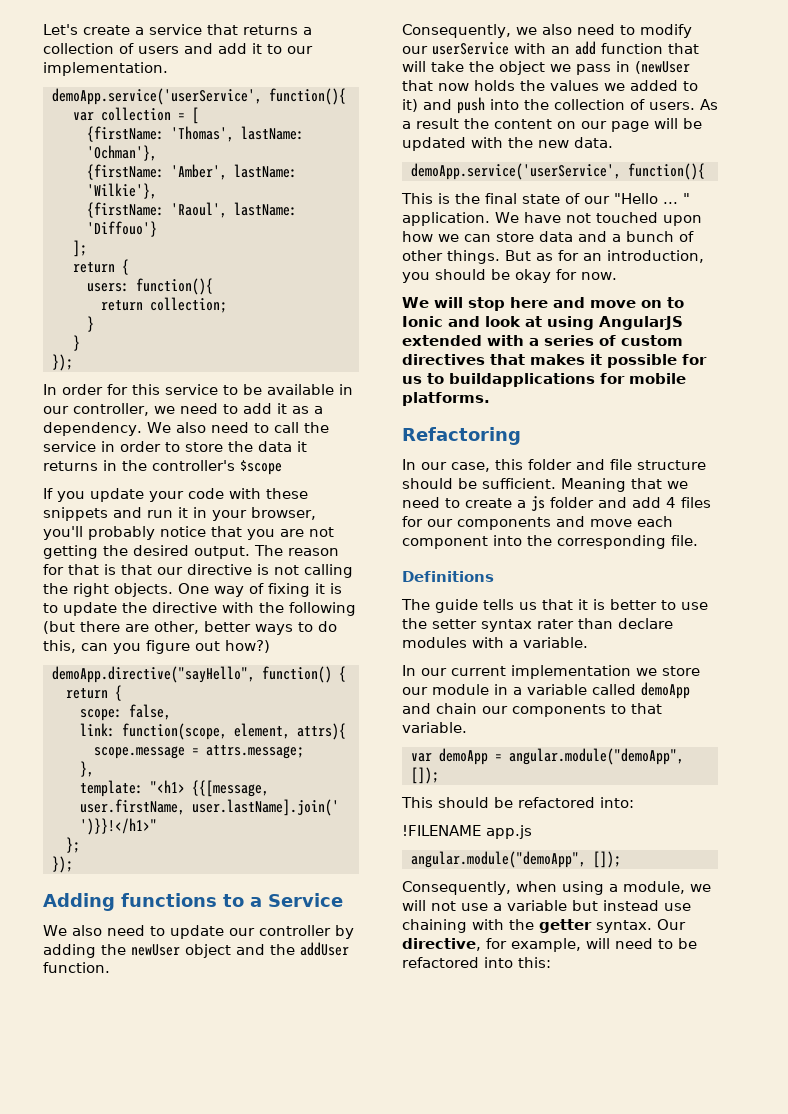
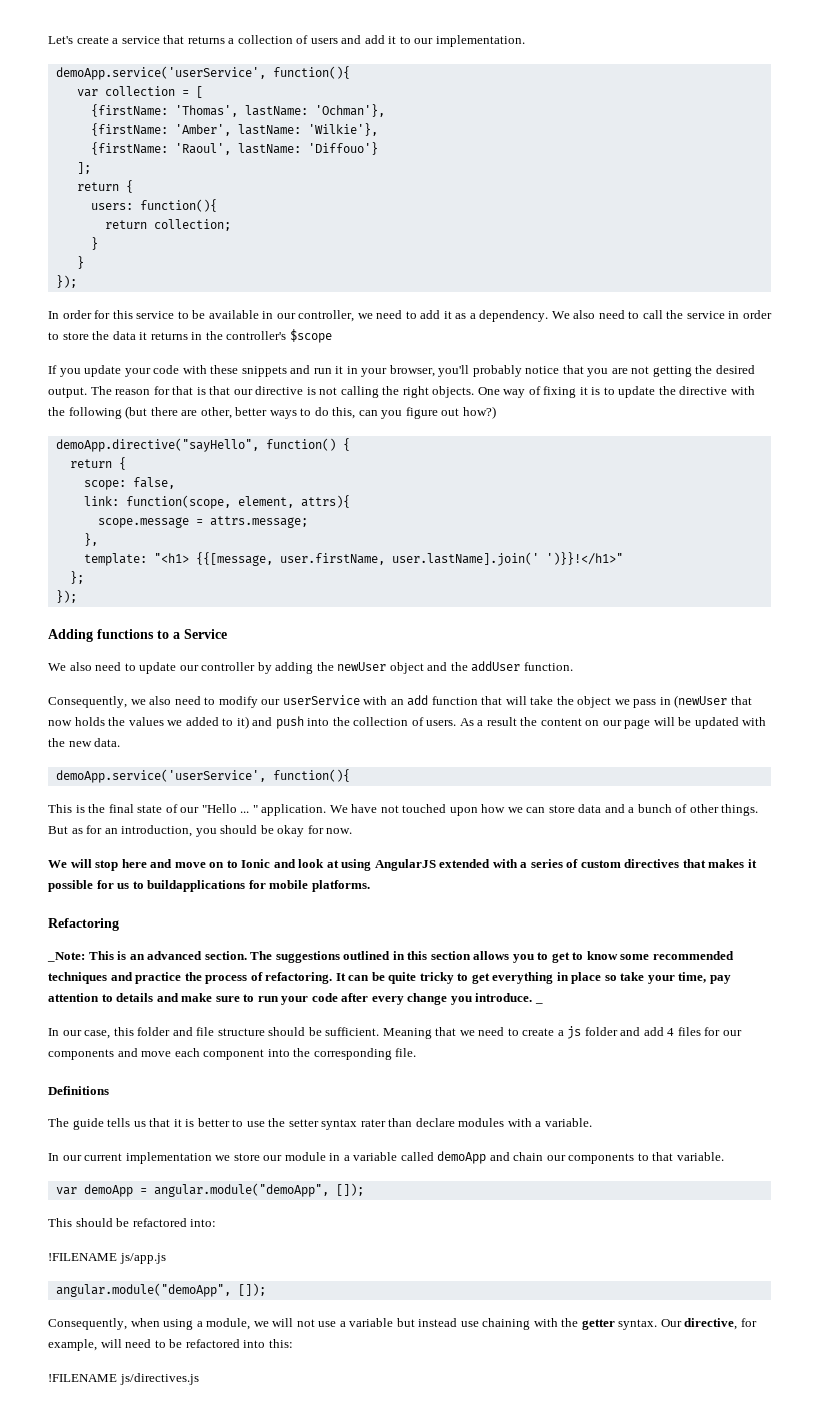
(521, 436) none -> [47,951,734,963] [48,972,731,984] [48,993,533,1005] [534,1002,543,1004] // _Note: This is an advanced section. The suggestions outlined in this section allows you to get to know some recommended techniques and practice the process of refactoring. It can be quite tricky to get everything in place so take your time, pay attention to details and make sure to run your code after every change you introduce. _
[486,825,532,839] app.js -> [119,1253,166,1264] js/app.js
(551, 962) none -> [48,1373,199,1385] // !FILENAME js/directives.js

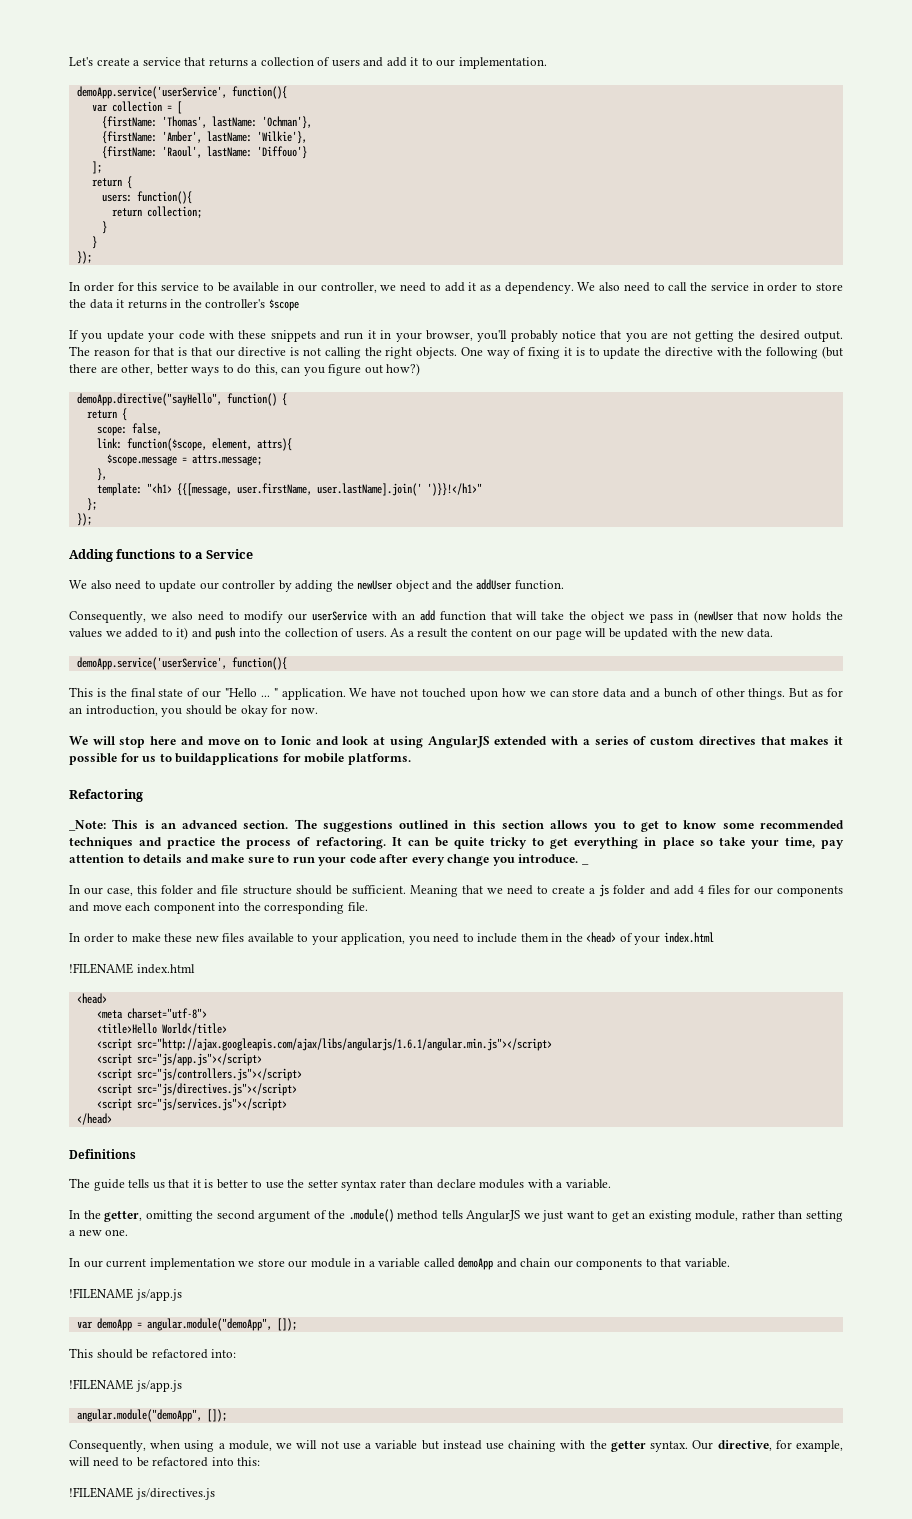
[125,495,231,509] function(scope, -> [126,438,207,451] function($scope,
[97,517,189,528] scope.message -> [106,454,177,466] $scope.message
(417, 1052) none -> [69,932,714,945] [69,963,195,974] [76,993,107,1004] [96,1008,207,1019] [96,1023,227,1035] [96,1038,552,1051] [96,1053,262,1066] [96,1068,302,1081] [96,1083,297,1096] [96,1098,287,1111] [76,1113,112,1125] // In order to make these new files available to your application, you need to include them in the <head> of your index.html // !FILENAME index.html // <head> // <meta charset="utf-8"> // <title>Hello World</title> // <script src="http://ajax.googleapis.com/ajax/libs/angularjs/1.6.1/angular.min.js"></script> // <script src="js/app.js"></script> // <script src="js/controllers.js"></script> // <script src="js/directives.js"></script> // <script src="js/services.js"></script> // </head>
(592, 1122) none -> [69,1209,843,1222] [69,1229,129,1236] // In the getter, omitting the second argument of the .module() method tells AngularJS we just want to get an existing module, rather than setting a new one.
(724, 1156) none -> [69,1288,182,1301] // !FILENAME js/app.js

